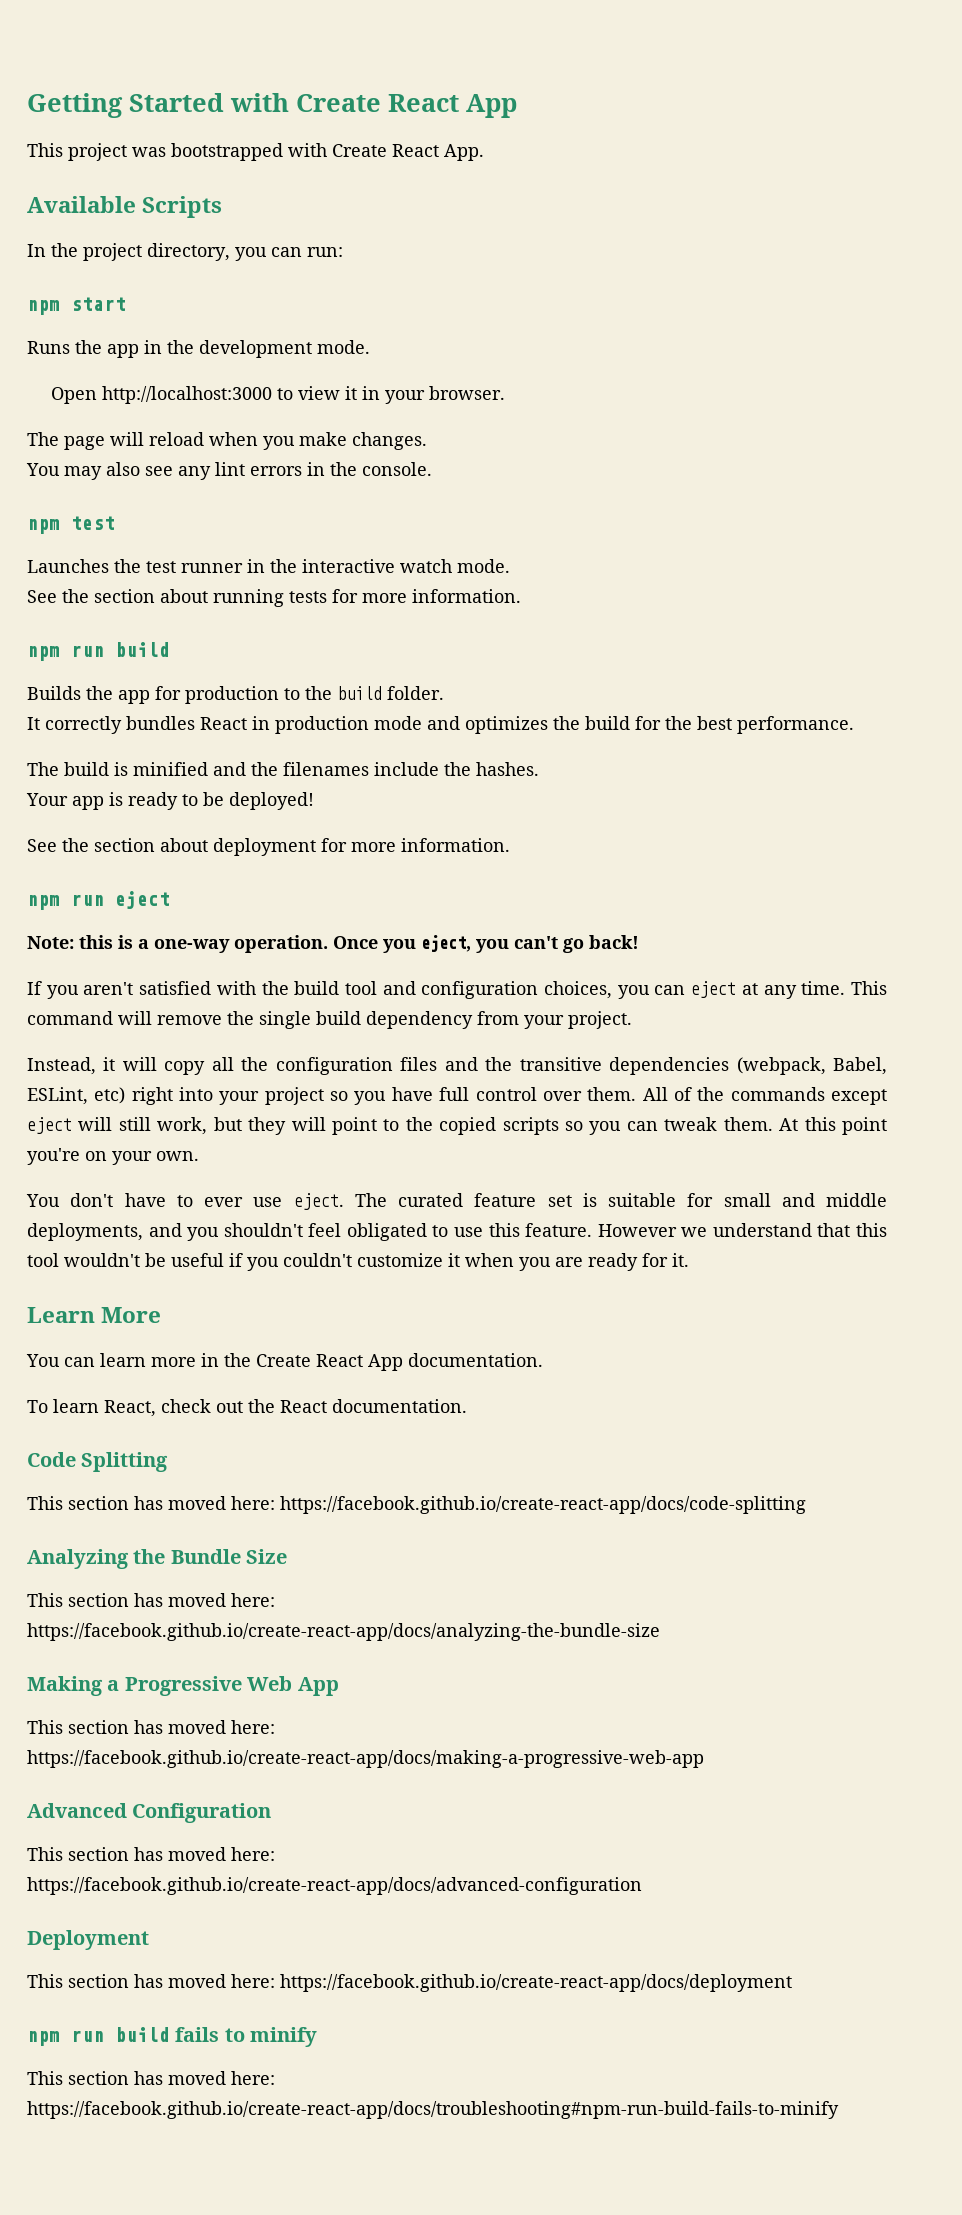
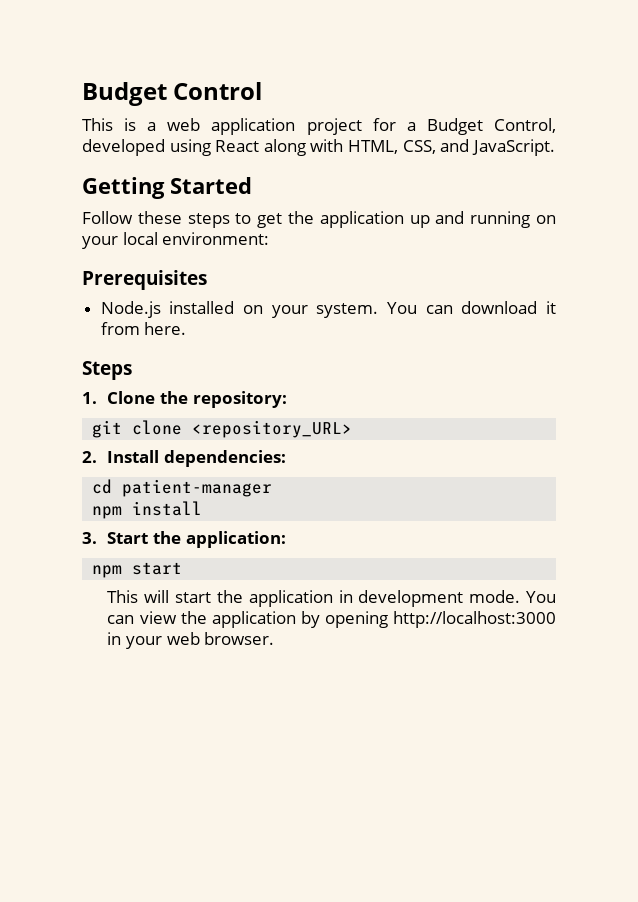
[27,93,517,118] [27,143,484,161] [27,196,223,218] [27,243,343,261] [27,297,126,315] [27,340,370,358] [50,386,357,404] Getting Started with Create React App // This project was bootstrapped with Create React App. // Available Scripts // In the project directory, you can run: // npm start // Runs the app in the development mode. // Open http://localhost:3000 to view it -> [82,82,263,106] [82,118,556,135] [82,139,555,156] [82,177,252,199] [82,211,556,228] [82,232,270,249] [82,270,207,290] [100,301,557,318] [100,322,187,335] [82,361,132,380] [82,391,287,408] [92,420,353,438] [82,450,286,467] [92,479,273,497] [92,501,203,519] [82,531,286,548] [92,562,183,578] [107,590,557,607] [107,611,556,628] Budget Control // This is a web application project for a Budget Control, developed using React along with HTML, CSS, and JavaScript. // Getting Started // Follow these steps to get the application up and running on your local environment: // Prerequisites // Node.js installed on your system. You can download it from here. // Steps // 1. Clone the repository: // git clone <repository_URL> // 2. Install dependencies: // cd patient-manager // npm install // 3. Start the application: // npm start // This will start the application in development mode. You can view the application by opening http://localhost:3000
(425, 397) none -> [166,632,200,645] web
[27,432,427,450] [26,462,432,480] [27,516,115,534] [27,559,510,573] [27,589,521,607] [27,642,170,661] [27,686,444,704] [27,716,854,734] [27,762,539,776] [26,792,314,810] [27,838,510,856] [27,891,170,910] [27,935,639,953] [27,981,888,999] [27,1011,632,1029] [27,1057,887,1075] [27,1087,888,1105] [27,1117,888,1135] [27,1148,199,1165] [26,1193,887,1210] [27,1223,887,1241] [27,1253,689,1271] [27,1307,162,1323] [26,1353,543,1371] [27,1399,467,1417] [27,1452,169,1472] [27,1496,806,1514] [27,1549,288,1569] [27,1593,275,1607] [27,1623,660,1641] [27,1676,339,1696] [27,1720,275,1734] [27,1750,704,1768] [27,1803,272,1823] [27,1847,275,1861] [27,1877,642,1895] [27,1930,149,1950] [27,1974,792,1992] [27,2027,318,2047] [27,2071,275,2085] [27,2101,839,2119] // The page will reload when you make changes. // You may also see any lint errors in the console. // npm test // Launches the test runner in the interactive watch mode. // See the section about running tests for more information. // npm run build // Builds the app for production to the build folder. // It correctly bundles React in production mode and optimizes the build for the best performance. // The build is minified and the filenames include the hashes. // Your app is ready to be deployed! // See the section about deployment for more information. // npm run eject // Note: this is a one-way operation. Once you eject, you can't go back! // If you aren't satisfied with the build tool and configuration choices, you can eject at any time. This command will remove the single build dependency from your project. // Instead, it will copy all the configuration files and the transitive dependencies (webpack, Babel, ESLint, etc) right into your project so you have full control over them. All of the commands except eject will still work, but they will point to the copied scripts so you can tweak them. At this point you're on your own. // You don't have to ever use eject. The curated feature set is suitable for small and middle deployments, and you shouldn't feel obligated to use this feature. However we understand that this tool wouldn't be useful if you couldn't customize it when you are ready for it. // Learn More // You can learn more in the Create React App documentation. // To learn React, check out the React documentation. // Code Splitting // This section has moved here: https://facebook.github.io/create-react-app/docs/code-splitting // Analyzing the Bundle Size // This section has moved here: https://facebook.github.io/create-react-app/docs/analyzing-the-bundle-size // Making a Progressive Web App // This section has moved here: https://facebook.github.io/create-react-app/docs/making-a-progressive-web-app // Advanced Configuration // This section has moved here: https://facebook.github.io/create-react-app/docs/advanced-configuration // Deployment // This section has moved here: https://facebook.github.io/create-react-app/docs/deployment // npm run build fails to minify // This section has moved here: https://facebook.github.io/create-react-app/docs/troubleshooting#npm-run-build-fails-to-minify -> (275, 638) none

